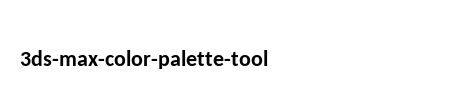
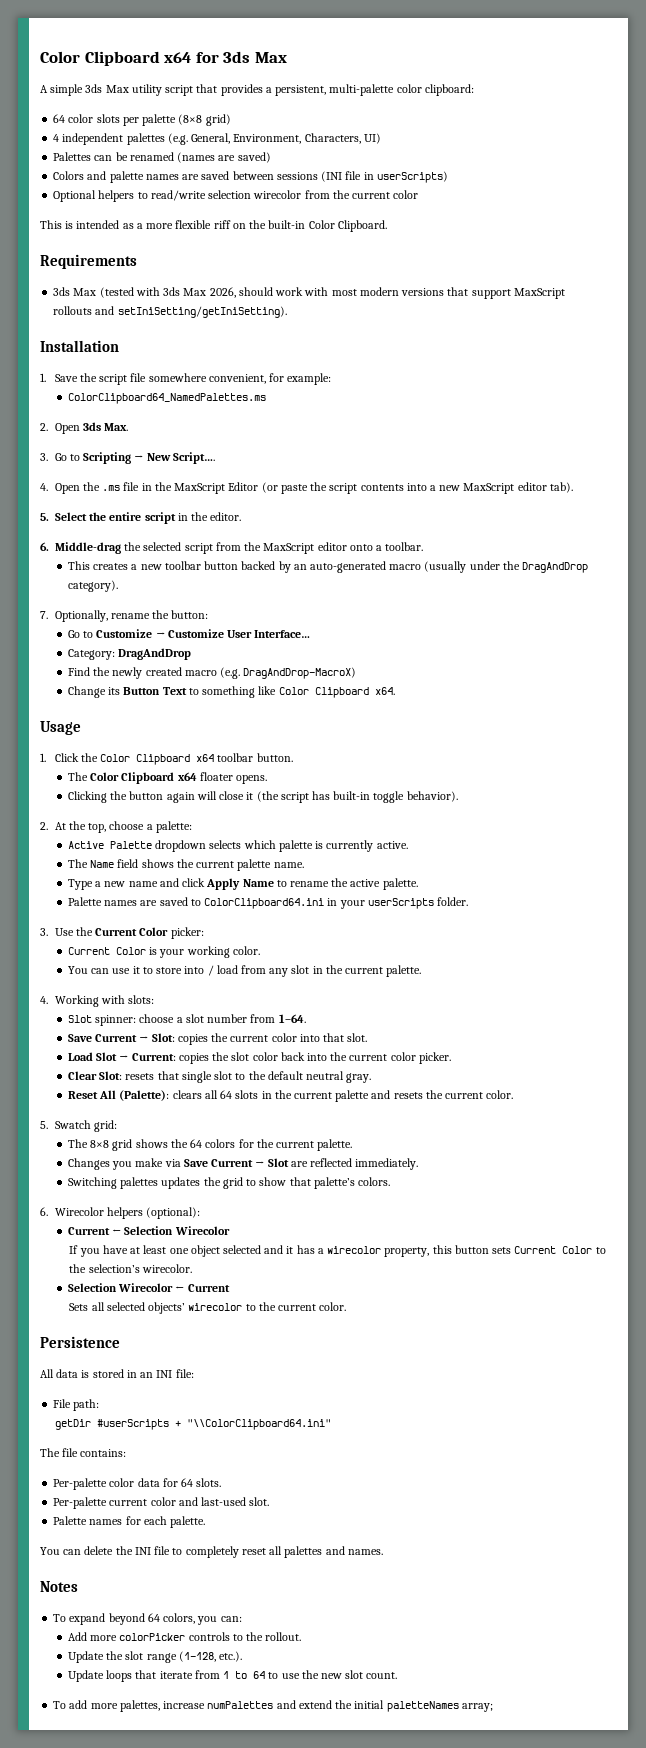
[20,50,268,69] 3ds-max-color-palette-tool -> [40,51,287,66] [40,84,474,96] [53,114,231,126] [53,133,381,145] [53,152,271,163] [53,171,448,183] [53,190,419,202] [40,220,387,232] [40,254,137,269] [53,287,565,299] [53,306,287,318] [40,340,119,352] [40,373,332,385] [67,393,266,404] [40,422,129,434] [40,452,215,464] [40,482,573,494] [40,512,242,524] [40,542,424,554] [67,561,589,573] [67,580,118,592] [40,610,209,622] [67,629,311,638] [67,648,192,660] [67,667,357,679] [67,686,395,698] [40,721,81,735] [40,753,293,765] [67,772,268,784] [67,791,458,803] [40,821,192,833] [67,840,408,852] [67,859,304,871] [67,878,418,890] [67,897,469,909] [40,927,204,939] [67,946,260,958] [67,965,422,977] [40,995,155,1007] [67,1014,306,1026] [67,1033,368,1045] [67,1052,451,1064] [67,1071,372,1083] [67,1090,514,1102] [40,1120,117,1132] [67,1139,353,1151] [67,1158,419,1170] [67,1177,391,1189] [40,1207,201,1219] [67,1226,230,1235] [69,1245,606,1257] [69,1264,192,1273] [67,1283,230,1292] [69,1302,347,1314] [40,1336,120,1348] [40,1369,194,1378] [53,1399,100,1411] [54,1419,331,1430] [40,1448,127,1457] [53,1478,222,1490] [53,1497,270,1509] [53,1516,206,1528] [40,1546,383,1558] [40,1581,78,1592] [53,1613,242,1625] [67,1632,302,1641] [67,1651,243,1663] [67,1670,398,1682] [53,1700,493,1712] Color Clipboard x64 for 3ds Max // A simple 3ds Max utility script that provides a persistent, multi-palette color clipboard: // 64 color slots per palette (8×8 grid) // 4 independent palettes (e.g. General, Environment, Characters, UI) // Palettes can be renamed (names are saved) // Colors and palette names are saved between sessions (INI file in userScripts) // Optional helpers to read/write selection wirecolor from the current color // This is intended as a more flexible riff on the built-in Color Clipboard. // Requirements // 3ds Max (tested with 3ds Max 2026, should work with most modern versions that support MaxScript rollouts and setIniSetting/getIniSetting). // Installation // 1. Save the script file somewhere convenient, for example: // ColorClipboard64_NamedPalettes.ms // 2. Open 3ds Max. // 3. Go to Scripting → New Script…. // 4. Open the .ms file in the MaxScript Editor (or paste the script contents into a new MaxScript editor tab). // 5. Select the entire script in the editor. // 6. Middle-drag the selected script from the MaxScript editor onto a toolbar. // This creates a new toolbar button backed by an auto-generated macro (usually under the DragAndDrop category). // 7. Optionally, rename the button: // Go to Customize → Customize User Interface… // Category: DragAndDrop // Find the newly created macro (e.g. DragAndDrop-MacroX) // Change its Button Text to something like Color Clipboard x64. // Usage // 1. Click the Color Clipboard x64 toolbar button. // The Color Clipboard x64 floater opens. // Clicking the button again will close it (the script has built-in toggle behavior). // 2. At the top, choose a palette: // Active Palette dropdown selects which palette is currently active. // The Name field shows the current palette name. // Type a new name and click Apply Name to rename the active palette. // Palette names are saved to ColorClipboard64.ini in your userScripts folder. // 3. Use the Current Color picker: // Current Color is your working color. // You can use it to store into / load from any slot in the current palette. // 4. Working with slots: // Slot spinner: choose a slot number from 1–64. // Save Current → Slot: copies the current color into that slot. // Load Slot → Current: copies the slot color back into the current color picker. // Clear Slot: resets that single slot to the default neutral gray. // Reset All (Palette): clears all 64 slots in the current palette and resets the current color. // 5. Swatch grid: // The 8×8 grid shows the 64 colors for the current palette. // Changes you make via Save Current → Slot are reflected immediately. // Switching palettes updates the grid to show that palette’s colors. // 6. Wirecolor helpers (optional): // Current ← Selection Wirecolor // If you have at least one object selected and it has a wirecolor property, this button sets Current Color to the selection’s wirecolor. // Selection Wirecolor ← Current // Sets all selected objects’ wirecolor to the current color. // Persistence // All data is stored in an INI file: // File path: // getDir #userScripts + "\\ColorClipboard64.ini" // The file contains: // Per-palette color data for 64 slots. // Per-palette current color and last-used slot. // Palette names for each palette. // You can delete the INI file to completely reset all palettes and names. // Notes // To expand beyond 64 colors, you can: // Add more colorPicker controls to the rollout. // Update the slot range (1–128, etc.). // Update loops that iterate from 1 to 64 to use the new slot count. // To add more palettes, increase numPalettes and extend the initial paletteNames array;

